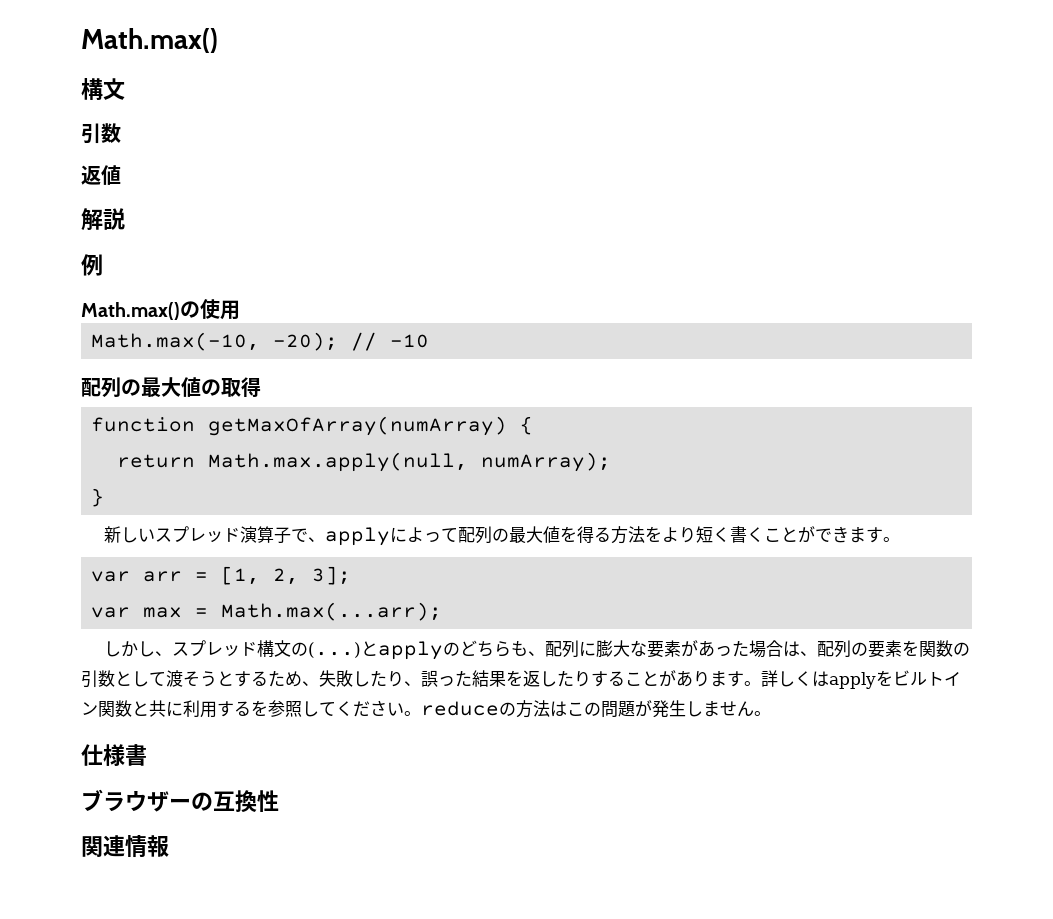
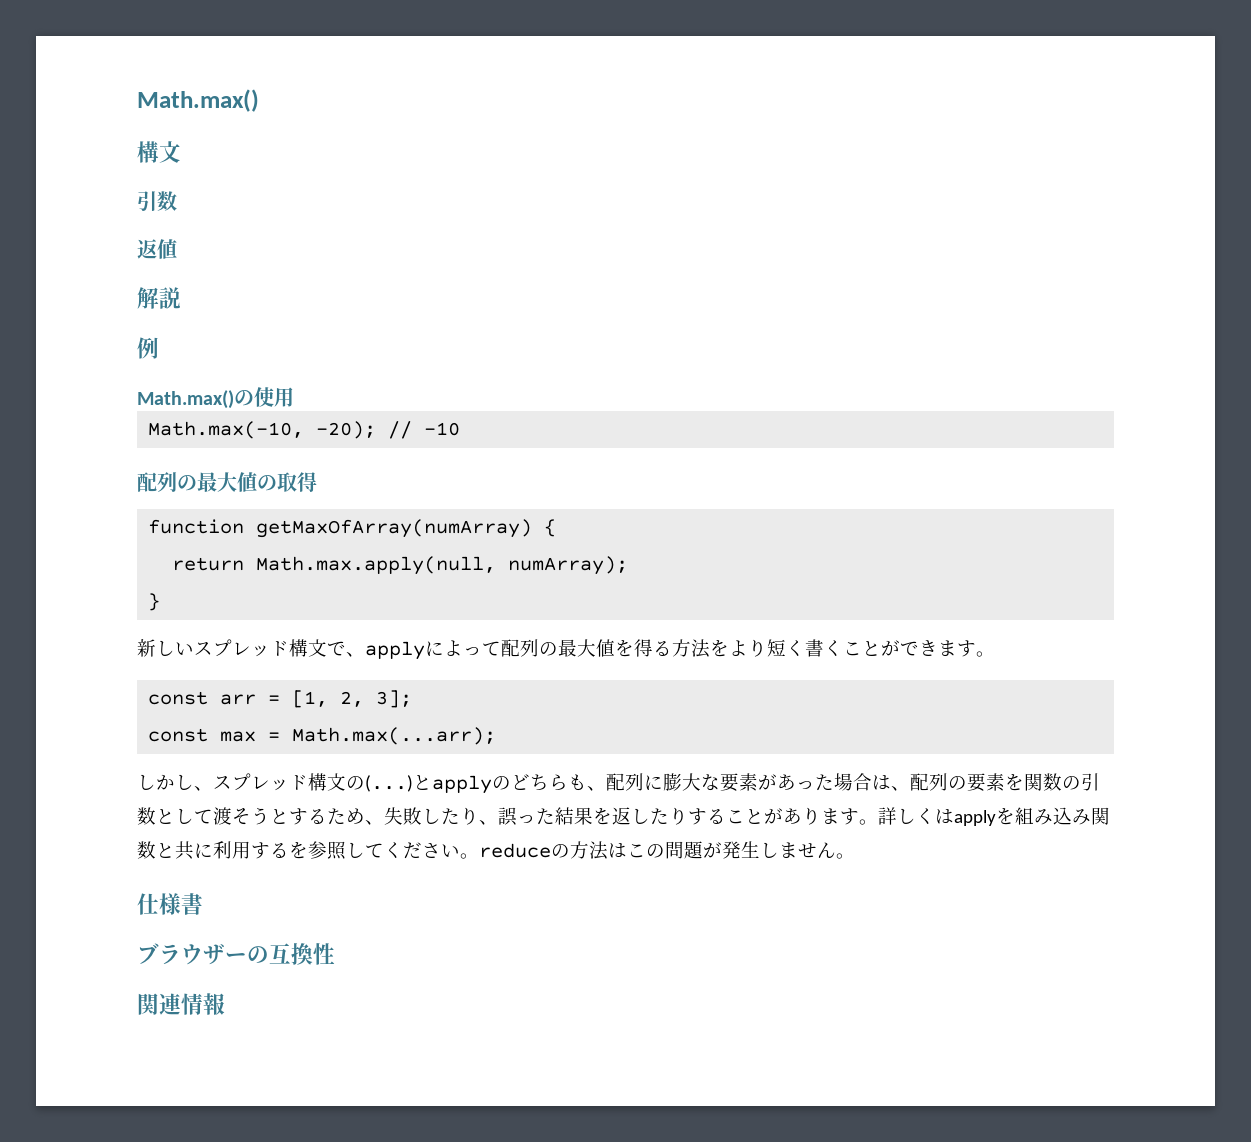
[239,526,291,544] 演算子 -> [289,639,327,657] 構文
[91,571,131,582] var -> [148,691,209,705] const
[91,607,131,618] var -> [148,728,209,742] const
[893,670,961,686] [81,702,98,715] ビルトイン -> [1015,807,1091,825] 組み込み

